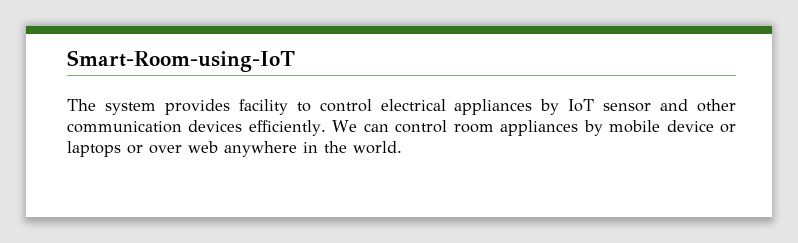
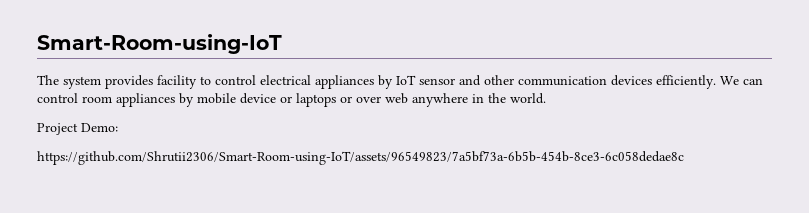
(402, 147) none -> [37,123,118,135] [37,151,684,165] // Project Demo: // https://github.com/Shrutii2306/Smart-Room-using-IoT/assets/96549823/7a5bf73a-6b5b-454b-8ce3-6c058dedae8c

